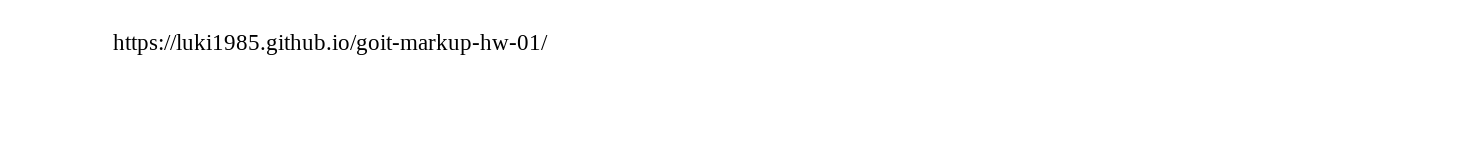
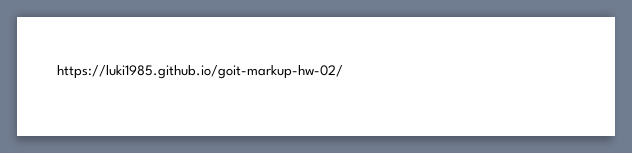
[113,34,548,55] https://luki1985.github.io/goit-markup-hw-01/ -> [57,65,343,79] https://luki1985.github.io/goit-markup-hw-02/

